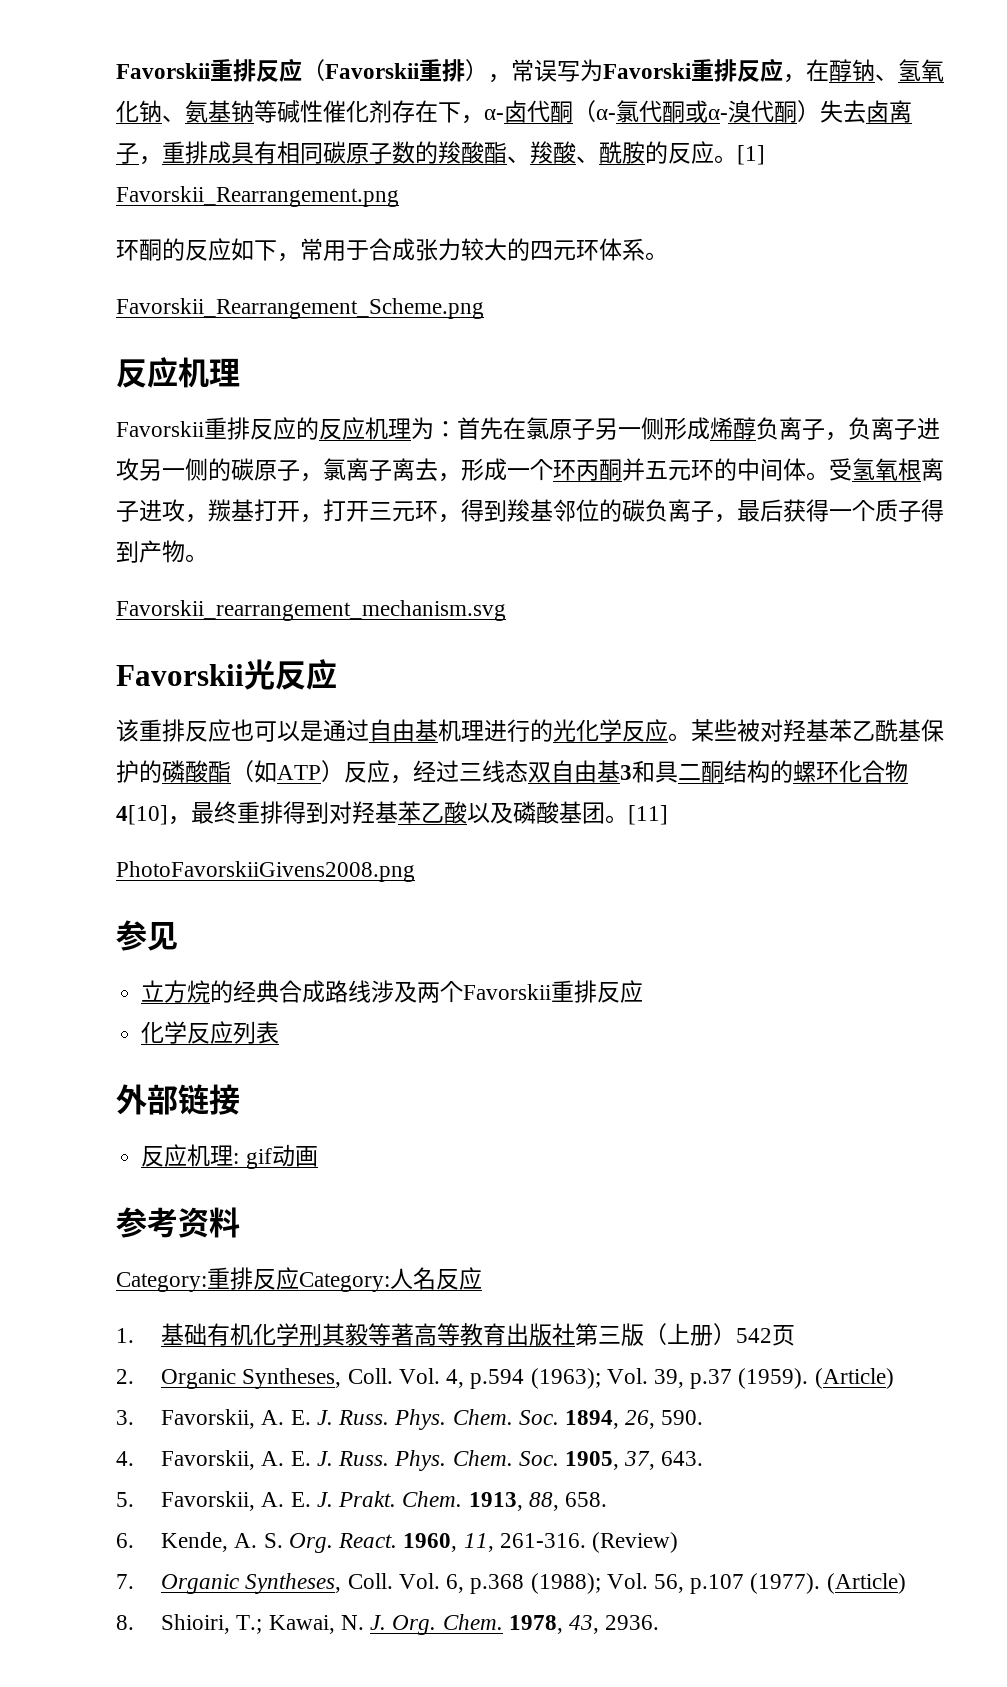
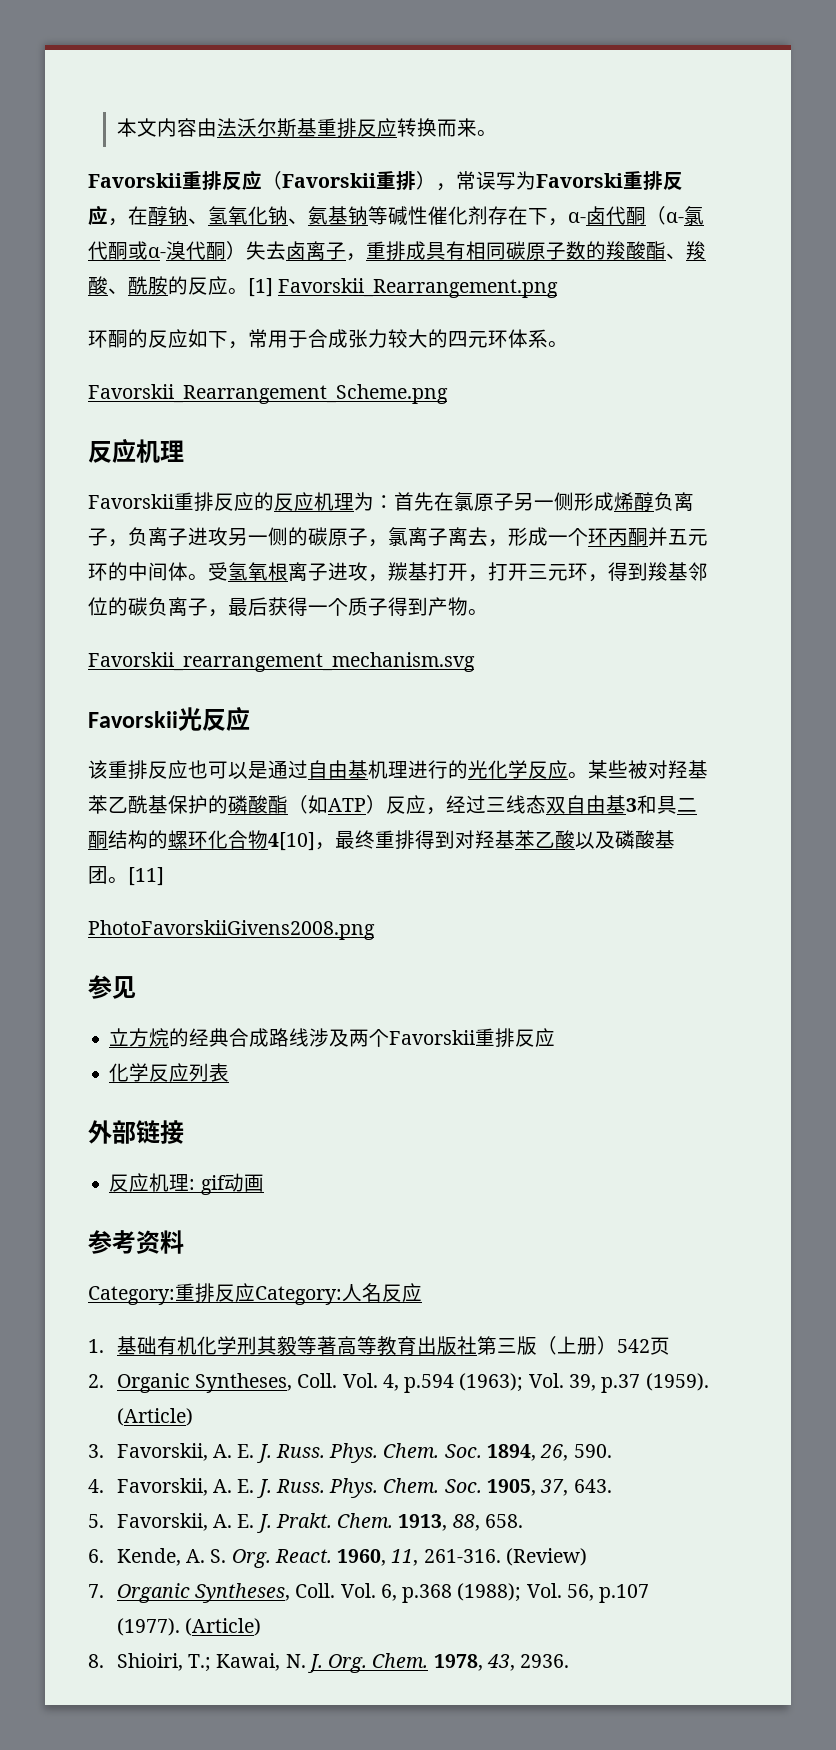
(116, 71) none -> [116,118,497,138] 本文内容由法沃尔斯基重排反应转换而来。 //

